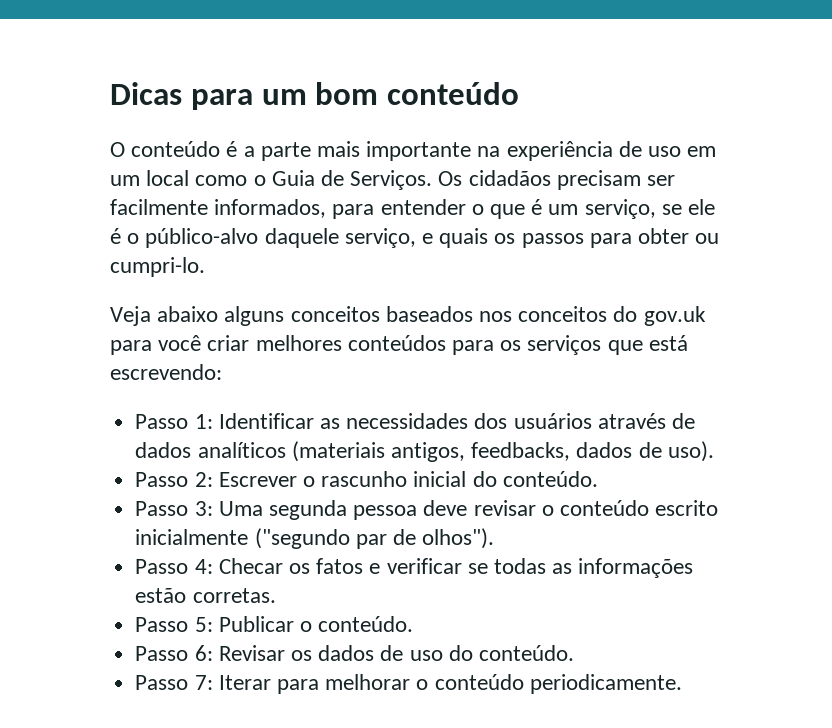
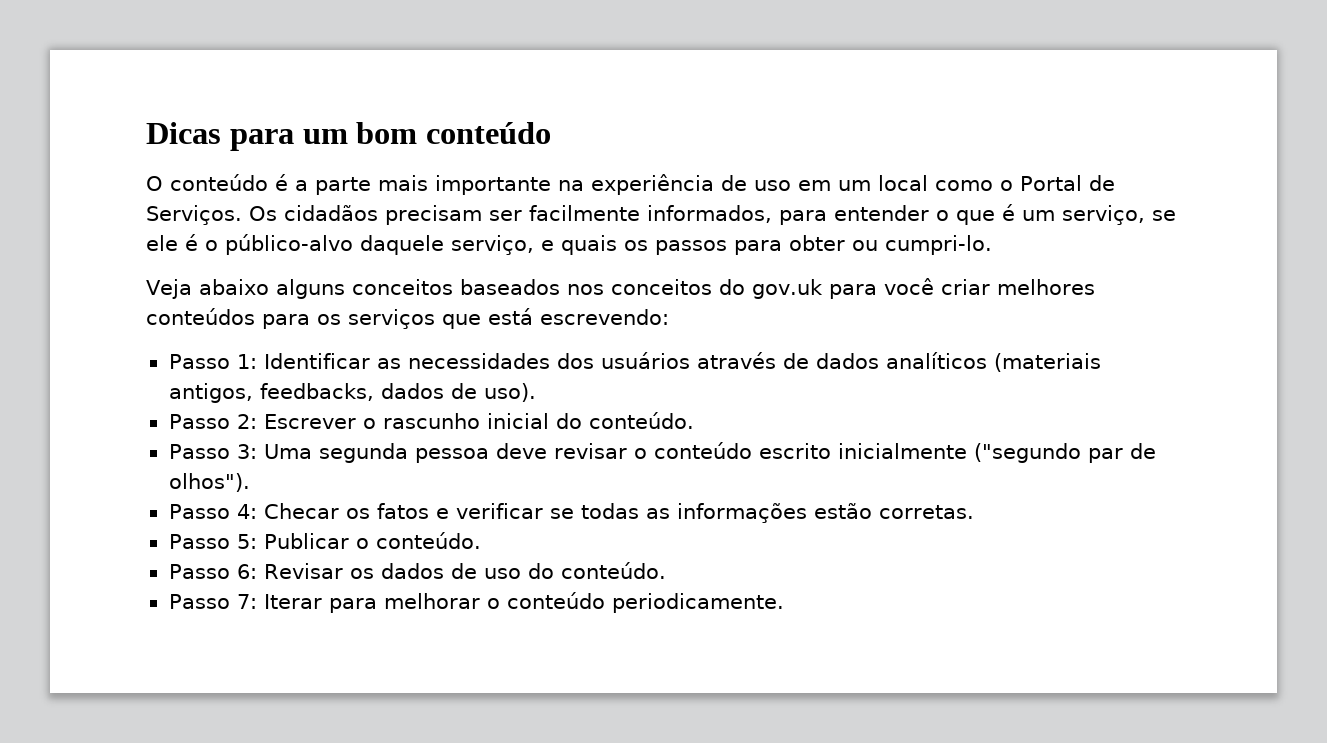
[271,170,315,186] Guia -> [1020,175,1082,191] Portal

